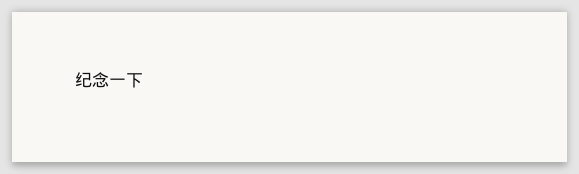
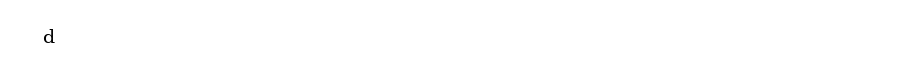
[75,72,143,88] 纪念一下 -> [43,29,55,43] d

